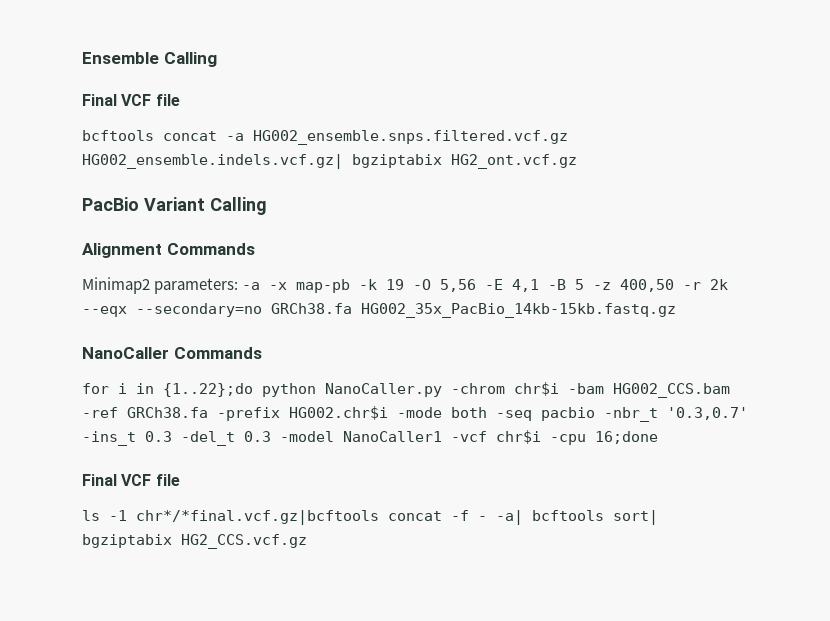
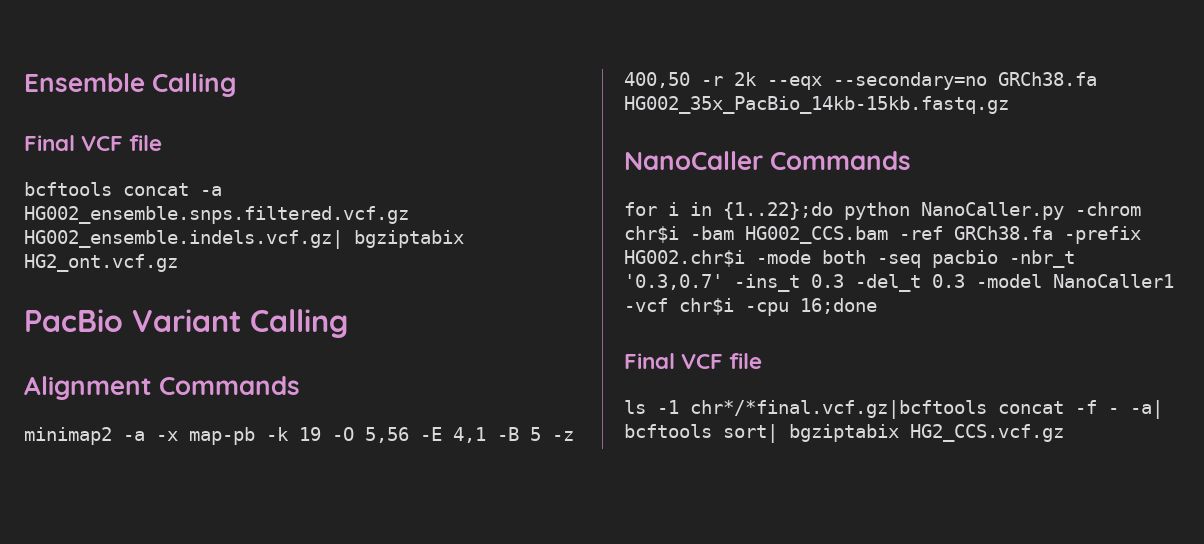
[82,277,239,294] Minimap2 parameters: -> [24,427,112,445] minimap2

